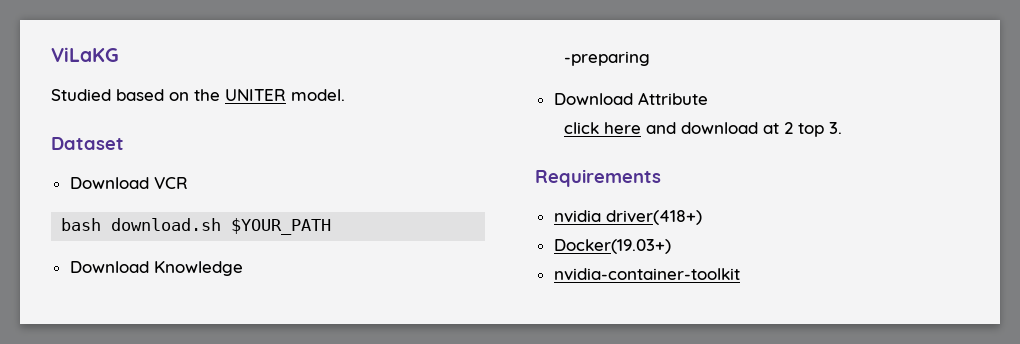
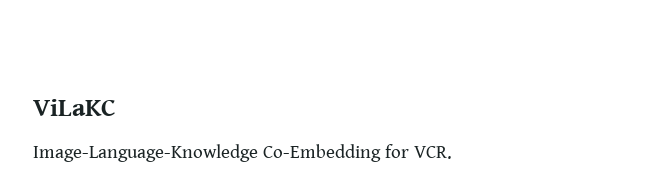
[51,47,119,62] [51,89,345,101] [51,137,124,150] [69,177,188,189] [61,218,332,235] [69,261,243,276] [563,51,650,66] [553,92,708,105] [563,122,842,137] [535,169,661,187] [553,210,702,225] [553,239,671,254] [553,268,740,281] ViLaKG // Studied based on the UNITER model. // Dataset // Download VCR // bash download.sh $YOUR_PATH // Download Knowledge // -preparing // Download Attribute // click here and download at 2 top 3. // Requirements // nvidia driver(418+) // Docker(19.03+) // nvidia-container-toolkit -> [33,99,116,116] [33,144,452,162] ViLaKC // Image-Language-Knowledge Co-Embedding for VCR.

